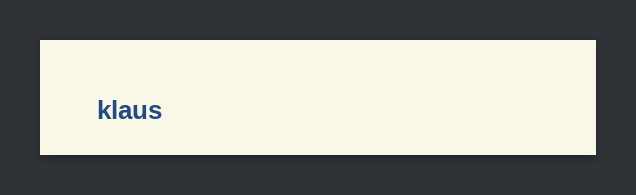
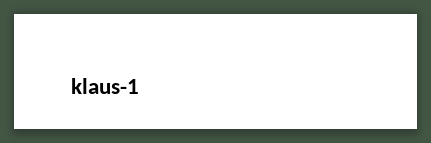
[97,100,162,119] klaus -> [71,78,139,94] klaus-1

